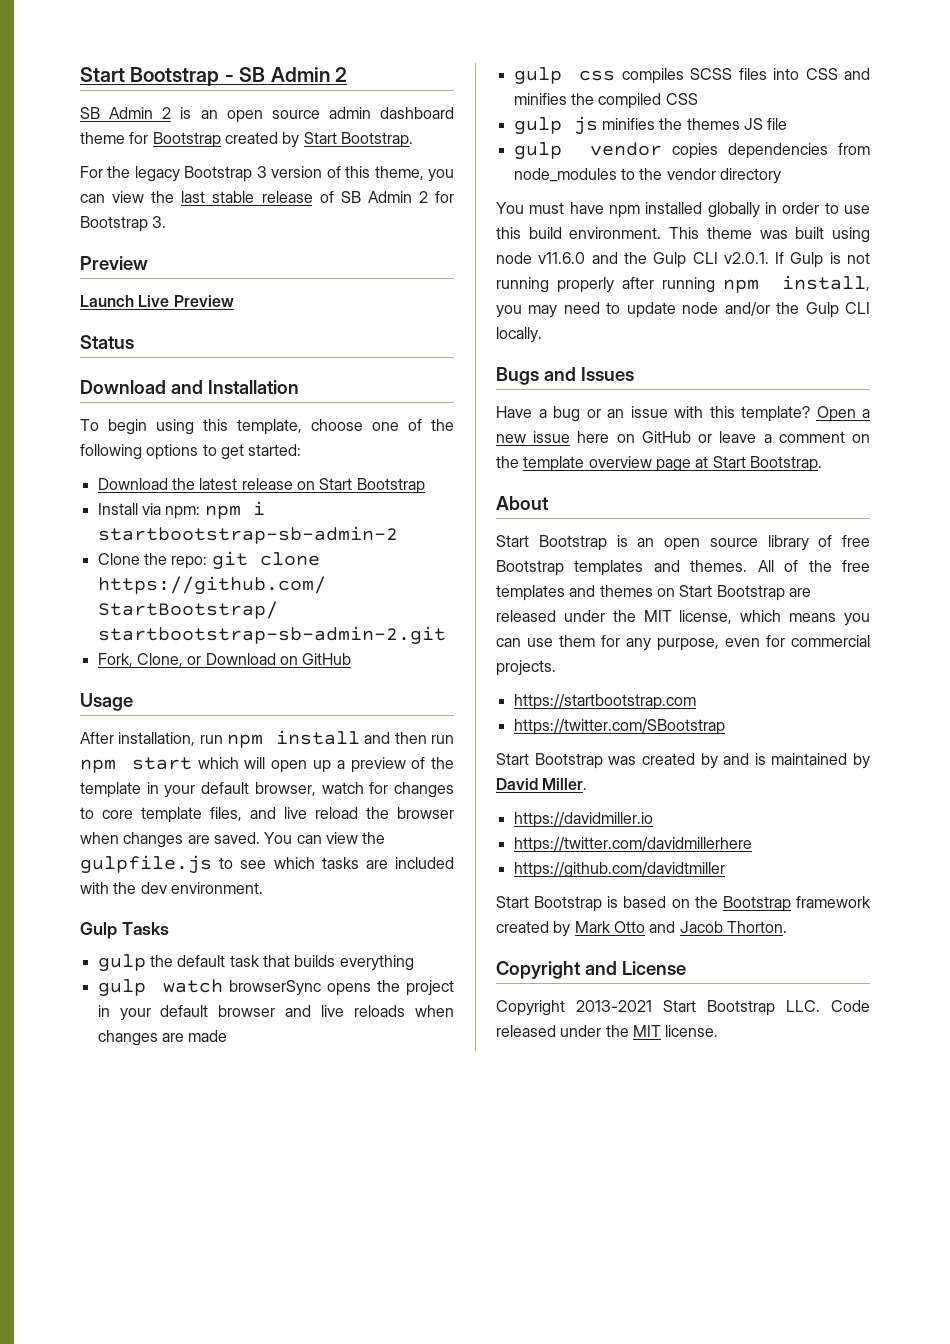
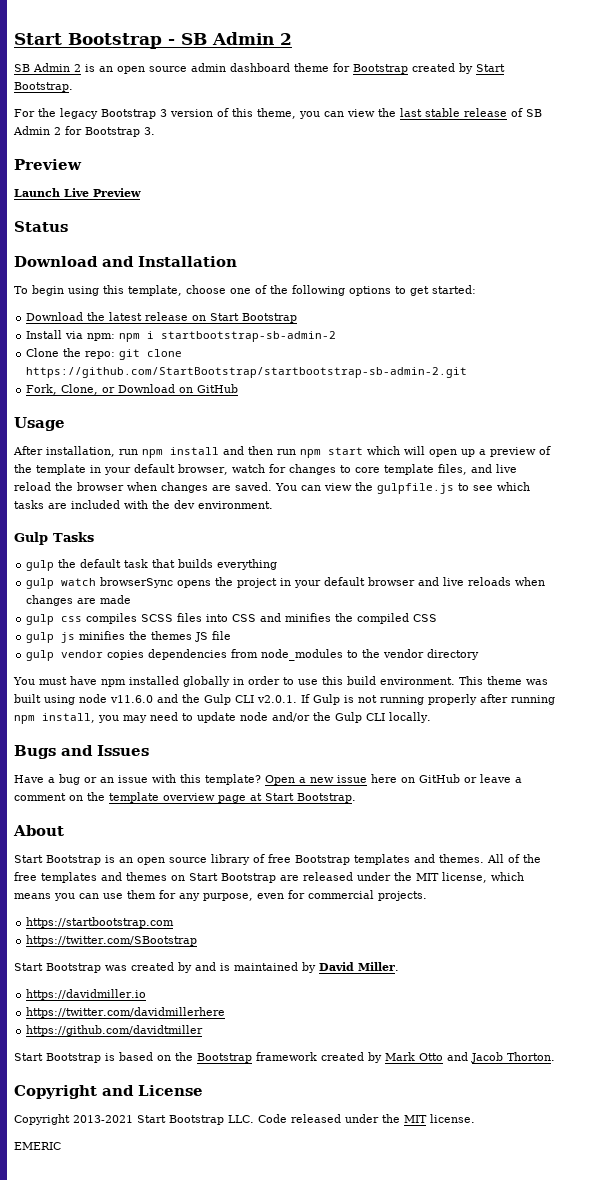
(719, 1031) none -> [14,1142,61,1150] // EMERIC

